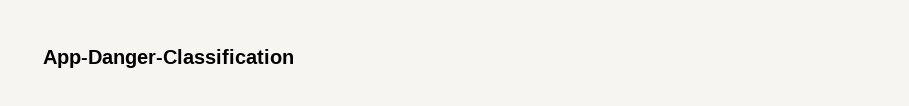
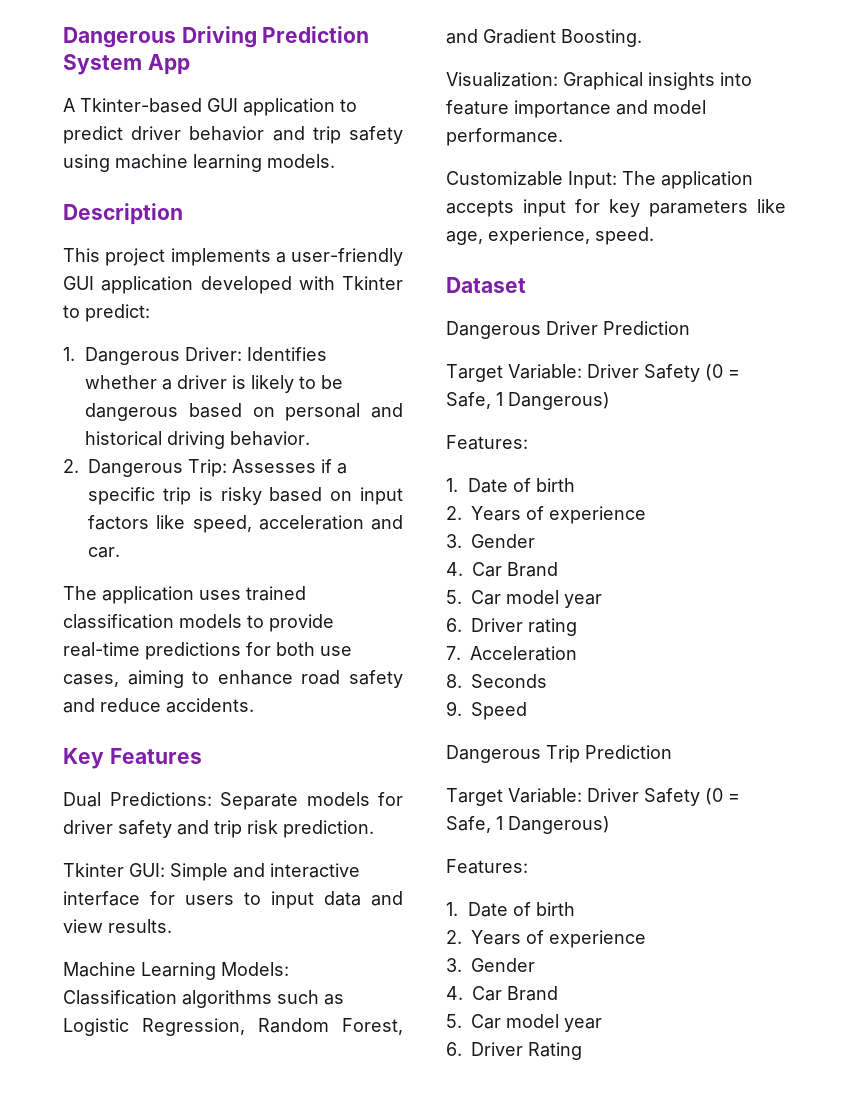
[43,49,294,68] App-Danger-Classification -> [63,26,370,48] [63,54,190,75] [63,98,357,116] [63,126,403,144] [63,154,335,172] [63,203,183,225] [63,248,403,266] [63,276,403,294] [63,304,150,322] [63,347,328,365] [85,375,344,393] [85,403,403,421] [85,431,311,449] [63,459,347,477] [88,487,403,505] [88,515,403,533] [88,547,120,558] [63,586,306,604] [63,614,334,632] [63,642,352,660] [63,670,403,688] [63,698,254,713] [63,748,202,769] [63,792,403,810] [63,820,374,838] [63,863,360,881] [63,891,403,909] [63,919,172,933] [63,962,289,980] [63,990,344,1008] [63,1018,403,1036] [446,29,642,47] [446,72,752,90] [446,100,706,118] [446,128,563,146] [446,171,753,189] [446,199,786,217] [446,227,654,245] [446,277,526,293] [446,321,690,339] [446,364,740,382] [446,392,610,410] [446,435,528,450] [446,478,576,493] [446,506,646,524] [446,534,535,548] [446,562,558,577] [446,590,602,608] [446,618,577,636] [446,646,577,661] [446,674,547,688] [446,701,527,720] [446,745,672,763] [446,788,740,806] [446,816,610,834] [446,859,528,874] [446,902,576,917] [446,930,646,948] [446,958,535,972] [446,986,558,1001] [446,1014,602,1032] [446,1042,582,1060] Dangerous Driving Prediction System App // A Tkinter-based GUI application to predict driver behavior and trip safety using machine learning models. // Description // This project implements a user-friendly GUI application developed with Tkinter to predict: // 1. Dangerous Driver: Identifies whether a driver is likely to be dangerous based on personal and historical driving behavior. // 2. Dangerous Trip: Assesses if a specific trip is risky based on input factors like speed, acceleration and car. // The application uses trained classification models to provide real-time predictions for both use cases, aiming to enhance road safety and reduce accidents. // Key Features // Dual Predictions: Separate models for driver safety and trip risk prediction. // Tkinter GUI: Simple and interactive interface for users to input data and view results. // Machine Learning Models: Classification algorithms such as Logistic Regression, Random Forest, and Gradient Boosting. // Visualization: Graphical insights into feature importance and model performance. // Customizable Input: The application accepts input for key parameters like age, experience, speed. // Dataset // Dangerous Driver Prediction // Target Variable: Driver Safety (0 = Safe, 1 Dangerous) // Features: // 1. Date of birth // 2. Years of experience // 3. Gender // 4. Car Brand // 5. Car model year // 6. Driver rating // 7. Acceleration // 8. Seconds // 9. Speed // Dangerous Trip Prediction // Target Variable: Driver Safety (0 = Safe, 1 Dangerous) // Features: // 1. Date of birth // 2. Years of experience // 3. Gender // 4. Car Brand // 5. Car model year // 6. Driver Rating

